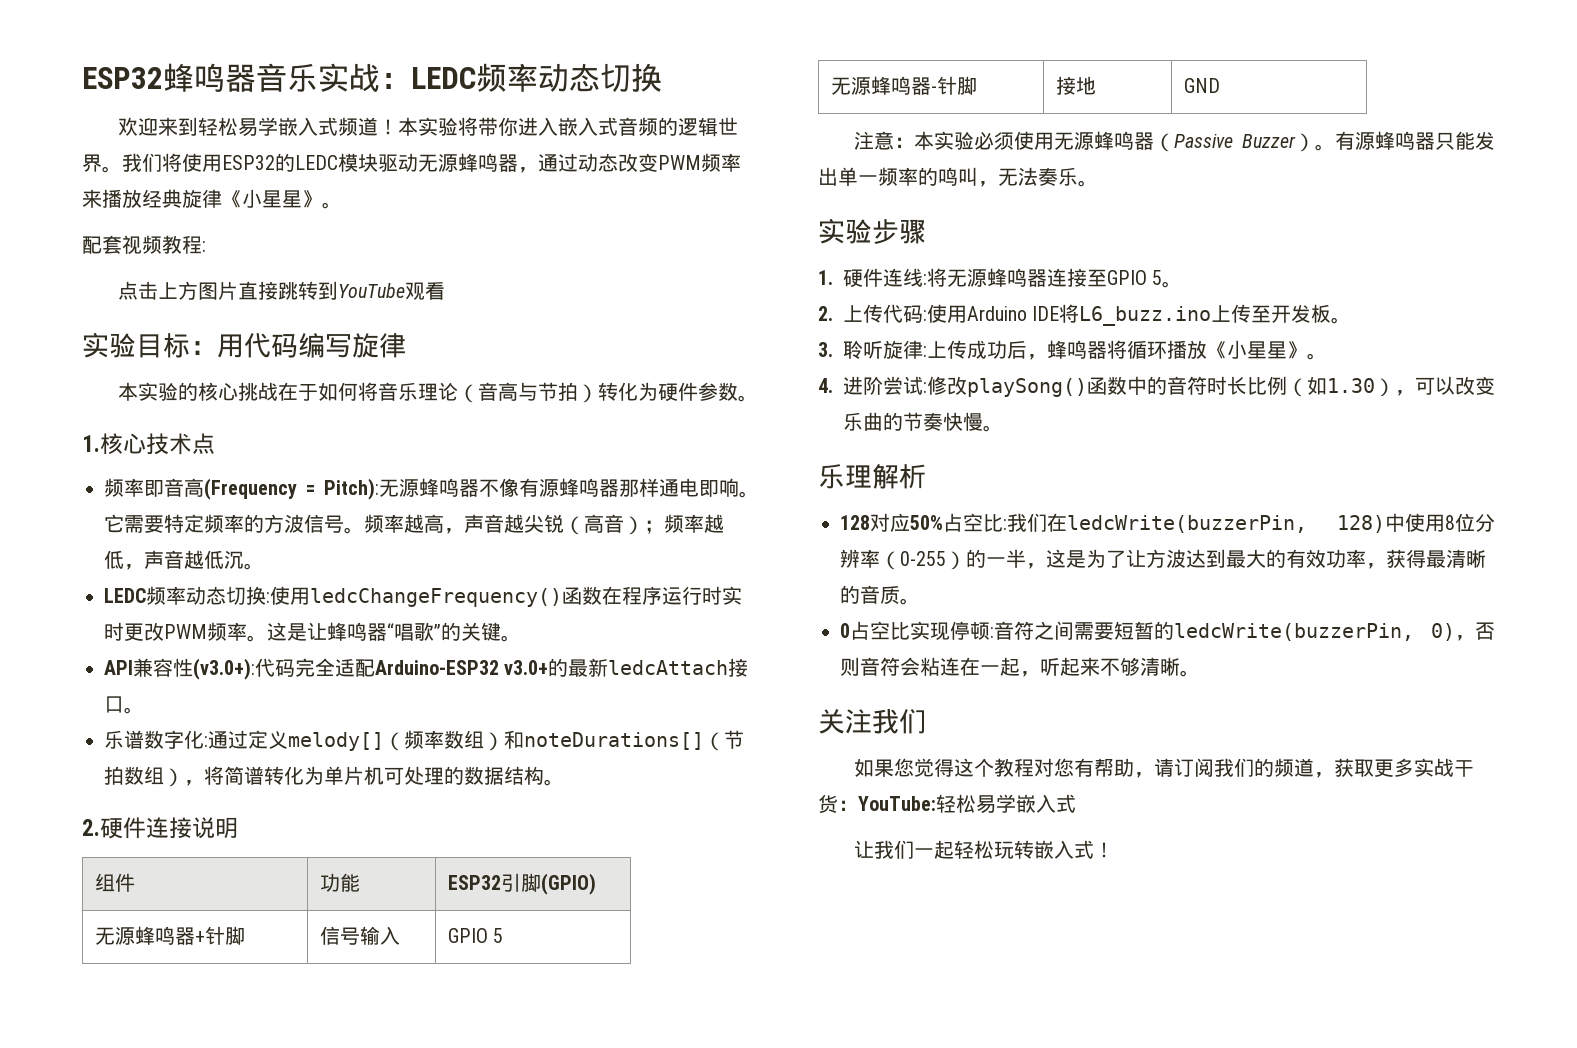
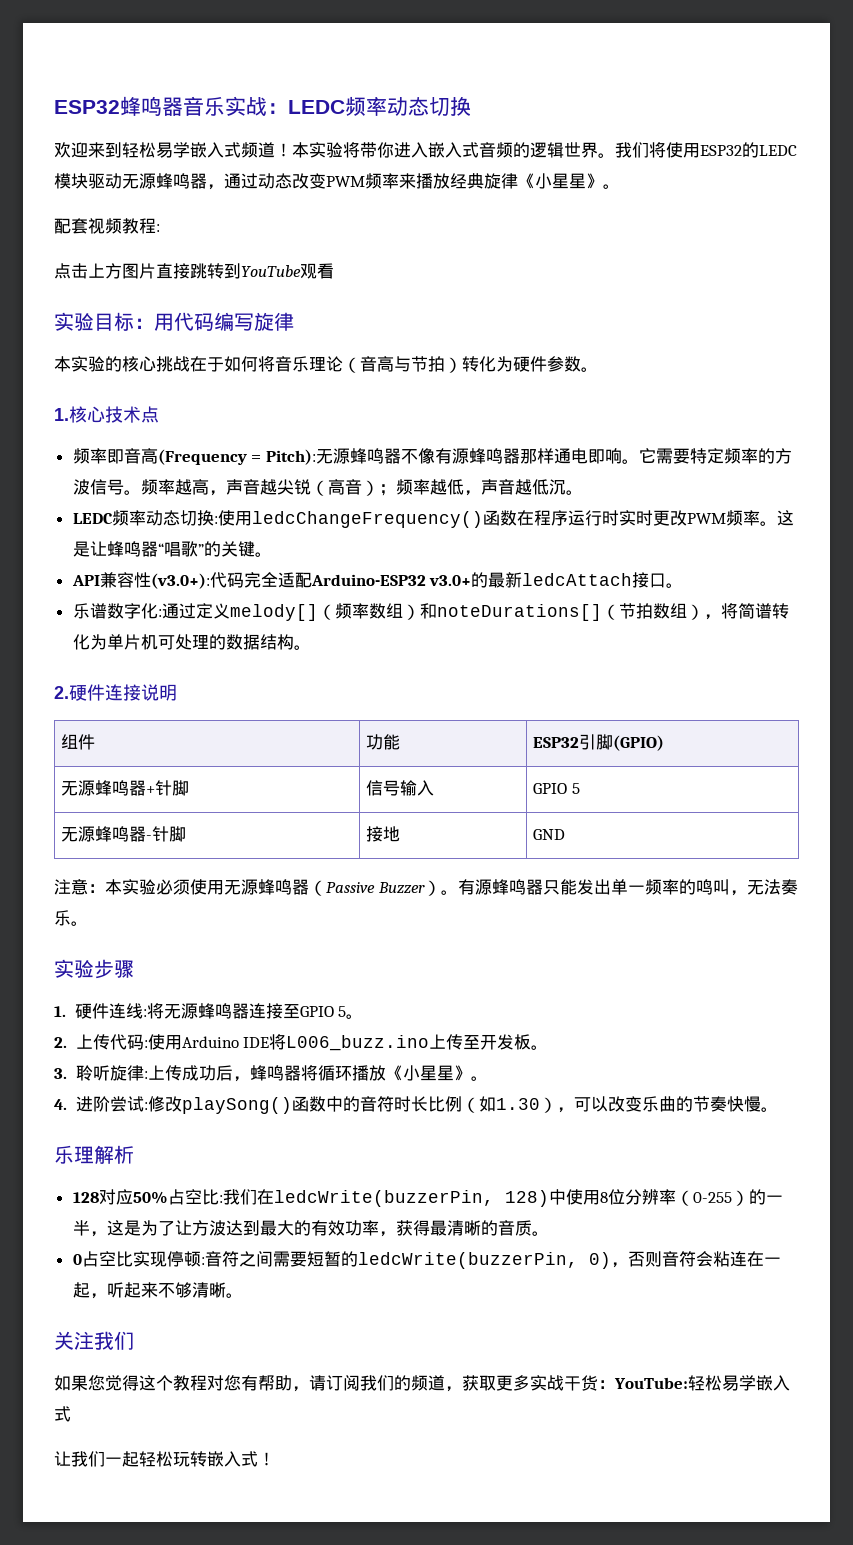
[1079,306,1212,326] L6_buzz.ino -> [286,1035,430,1051] L006_buzz.ino

